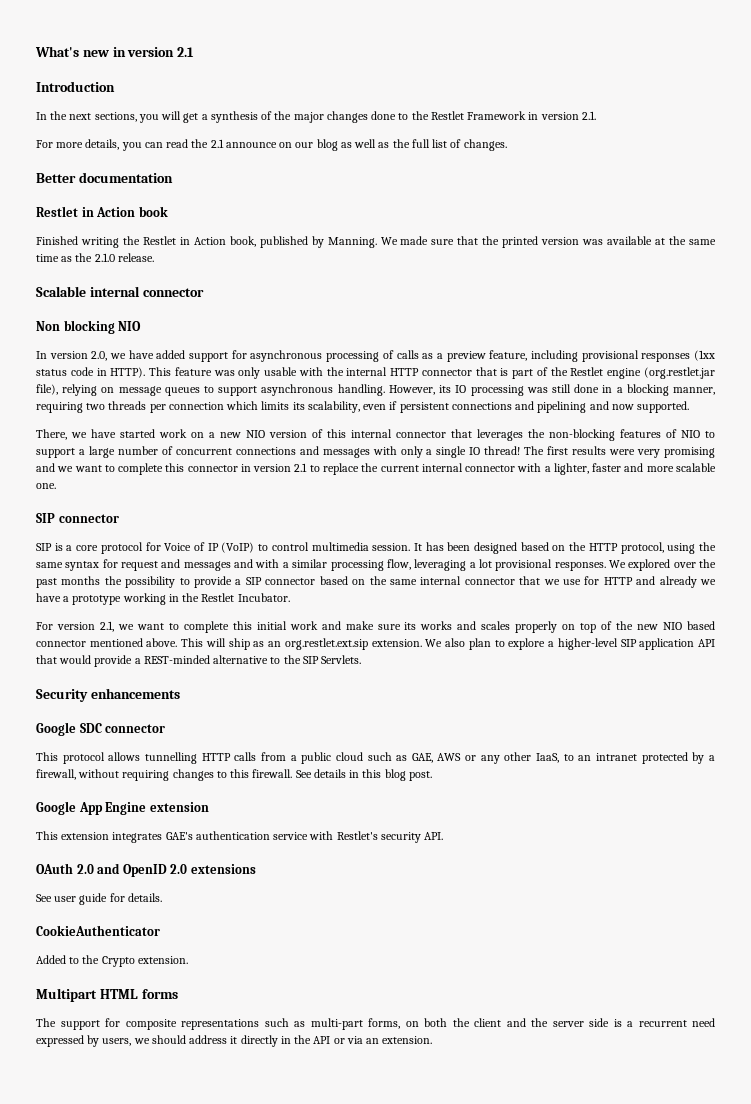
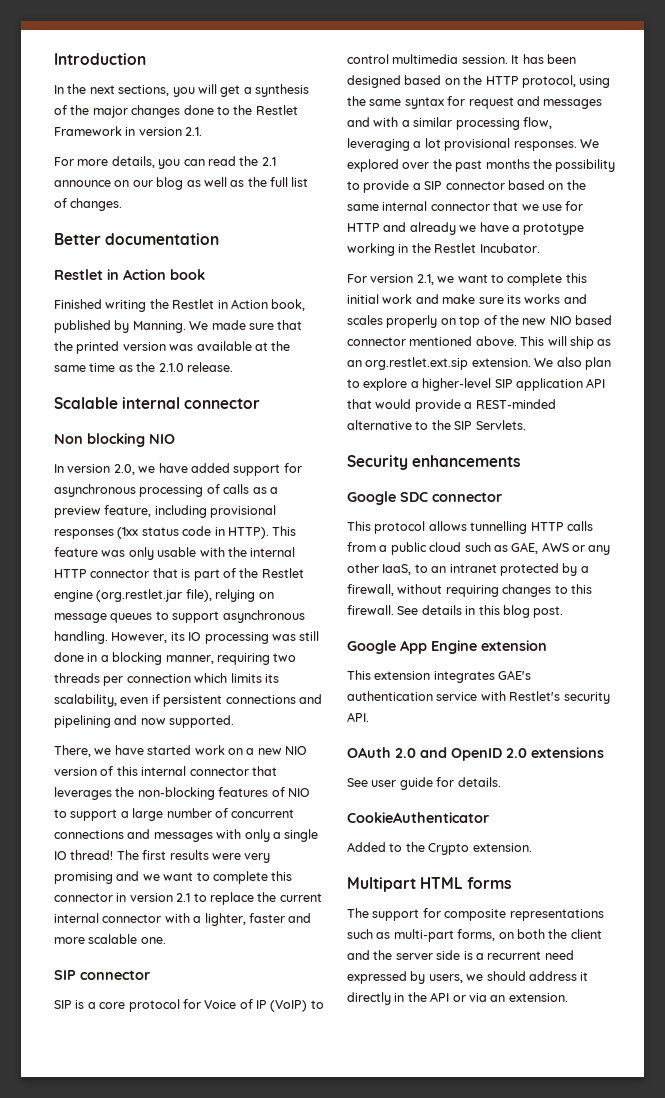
[35,46,195,57] What's new in version 2.1 // -> (54, 59) none

